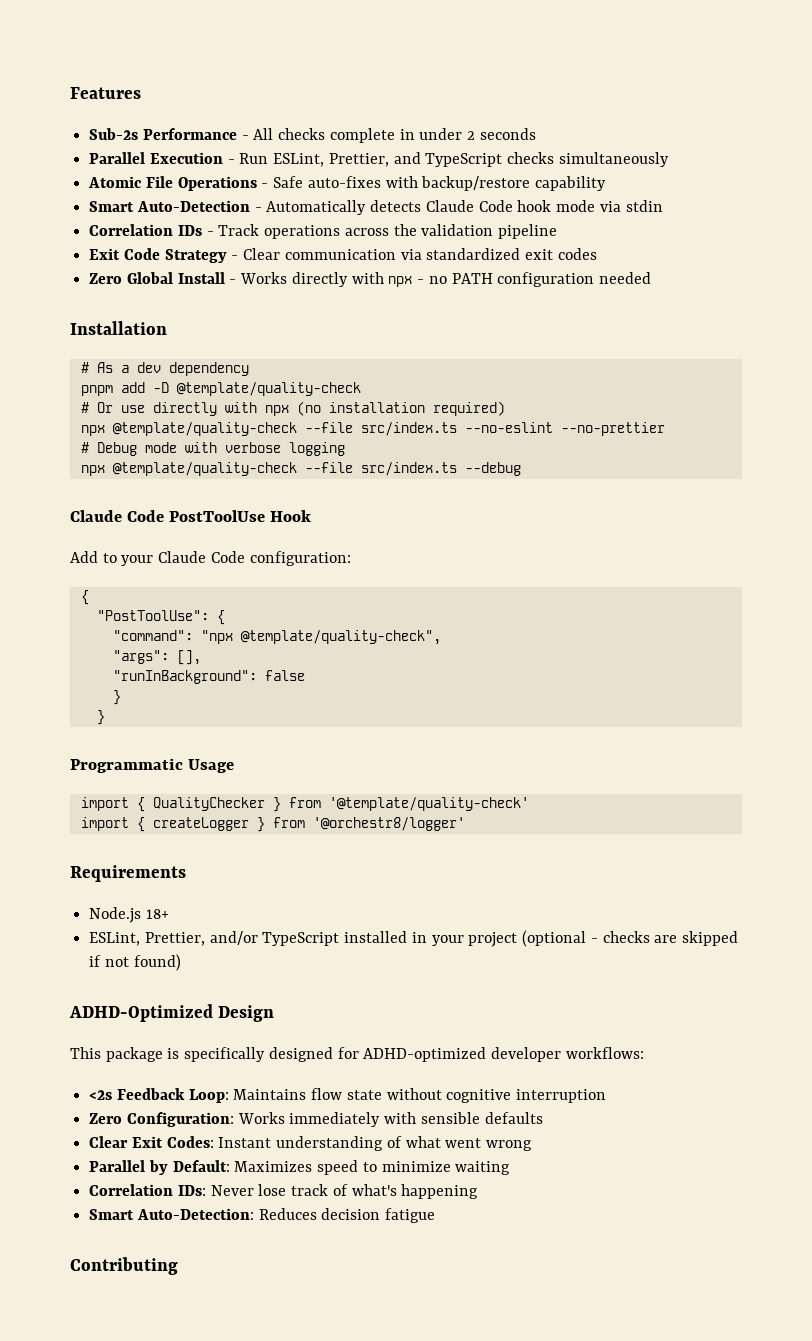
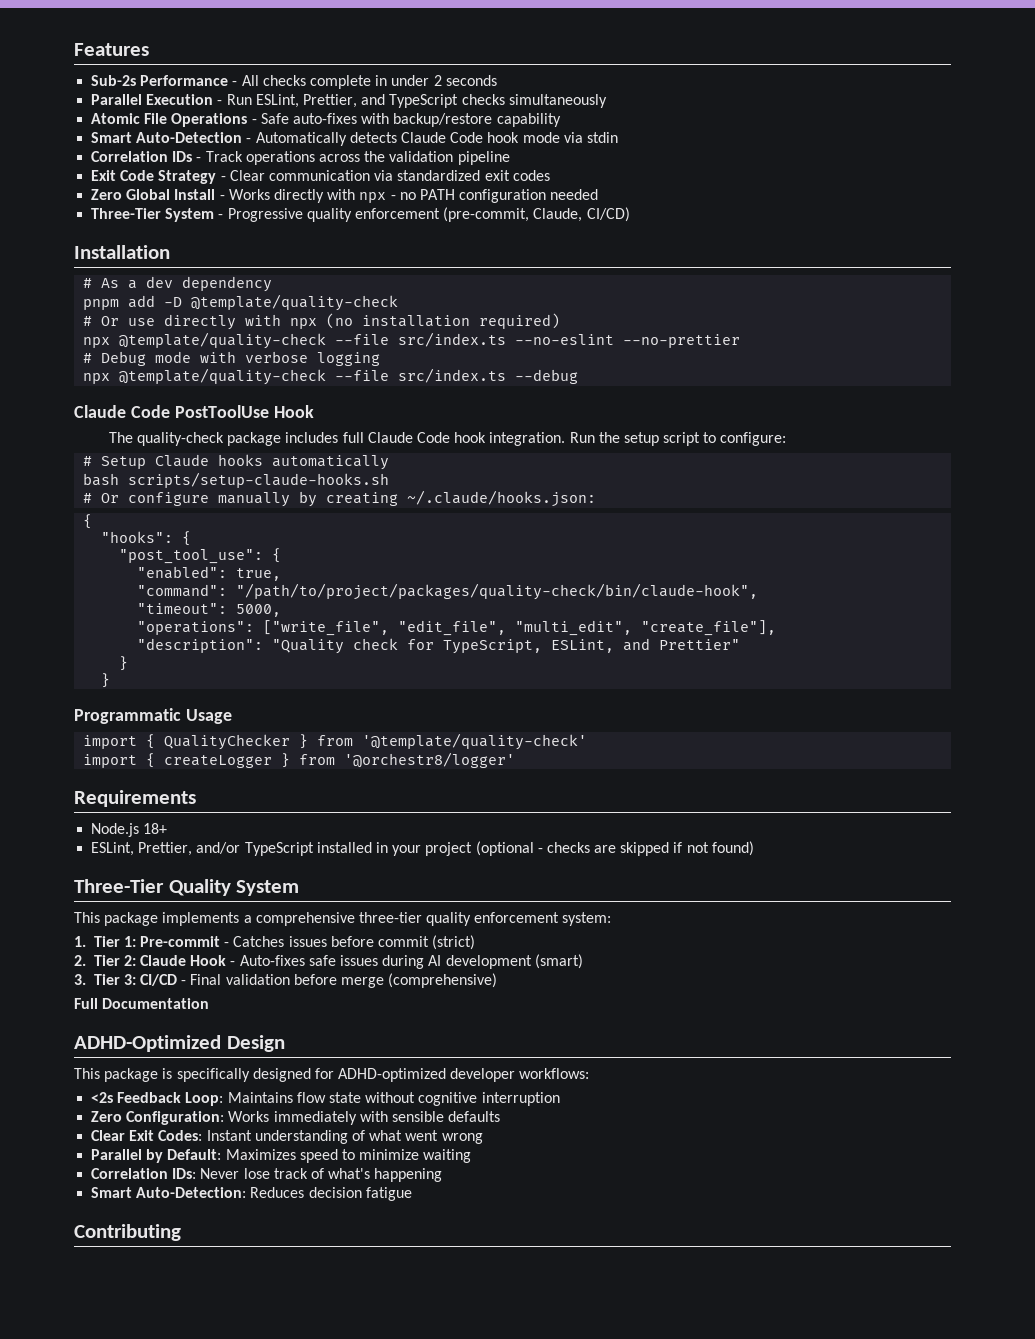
(651, 278) none -> [91,207,630,222] // Three-Tier System - Progressive quality enforcement (pre-commit, Claude, CI/CD)
[70,551,351,566] [80,590,89,605] [96,610,225,625] [112,630,441,645] [112,650,201,665] [112,670,305,684] Add to your Claude Code configuration: // { // "PostToolUse": { // "command": "npx @template/quality-check", // "args": [], // "runInBackground": false -> [108,432,787,446] [83,454,390,470] [83,472,390,488] [83,490,597,507] [83,514,93,529] [101,531,192,546] [119,548,282,564] [137,566,282,581] [137,583,759,600] [137,603,282,617] [137,620,777,636] [137,638,741,654] The quality-check package includes full Claude Code hook integration. Run the setup script to configure: // # Setup Claude hooks automatically // bash scripts/setup-claude-hooks.sh // # Or configure manually by creating ~/.claude/hooks.json: // { // "hooks": { // "post_tool_use": { // "enabled": true, // "command": "/path/to/project/packages/quality-check/bin/claude-hook", // "timeout": 5000, // "operations": ["write_file", "edit_file", "multi_edit", "create_file"], // "description": "Quality check for TypeScript, ESLint, and Prettier"
(181, 962) none -> [74,879,300,896] [74,912,612,926] [74,935,476,950] [74,954,583,969] [74,973,498,988] [74,998,210,1009] // Three-Tier Quality System // This package implements a comprehensive three-tier quality enforcement system: // 1. Tier 1: Pre-commit - Catches issues before commit (strict) // 2. Tier 2: Claude Hook - Auto-fixes safe issues during AI development (smart) // 3. Tier 3: CI/CD - Final validation before merge (comprehensive) // Full Documentation

